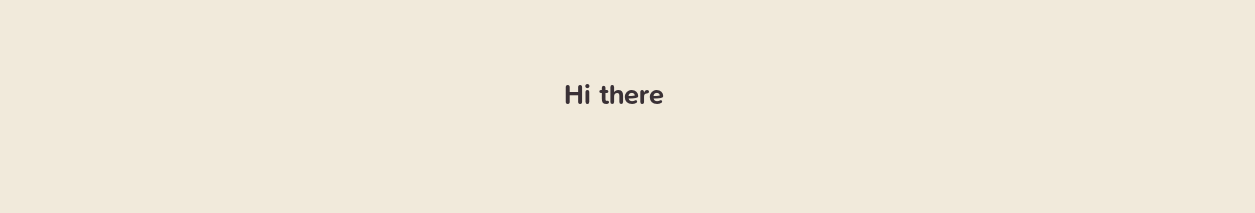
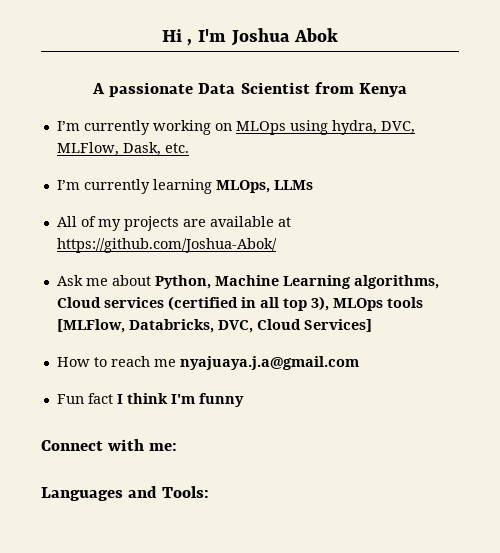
[598,85,664,105] there -> [187,28,339,46] [92,82,407,97] [56,120,415,135] [56,142,189,156] [56,179,313,194] [56,216,291,231] [56,238,277,253] [56,275,439,289] [56,296,423,311] [56,319,372,333] [56,356,359,370] [56,393,244,407] [41,439,178,451] [41,486,210,501] , I'm Joshua Abok // A passionate Data Scientist from Kenya // I’m currently working on MLOps using hydra, DVC, MLFlow, Dask, etc. // I’m currently learning MLOps, LLMs // All of my projects are available at https://github.com/Joshua-Abok/ // Ask me about Python, Machine Learning algorithms, Cloud services (certified in all top 3), MLOps tools [MLFlow, Databricks, DVC, Cloud Services] // How to reach me nyajuaya.j.a@gmail.com // Fun fact I think I'm funny // Connect with me: // Languages and Tools:

